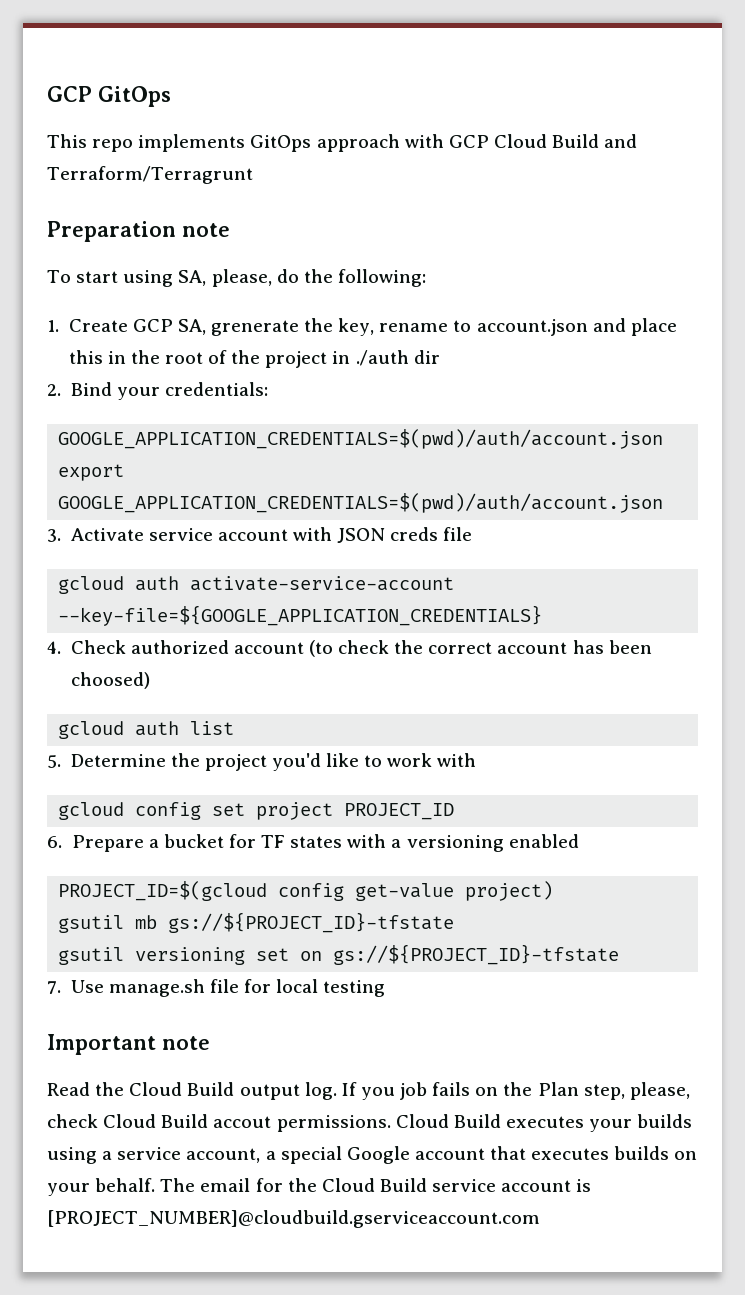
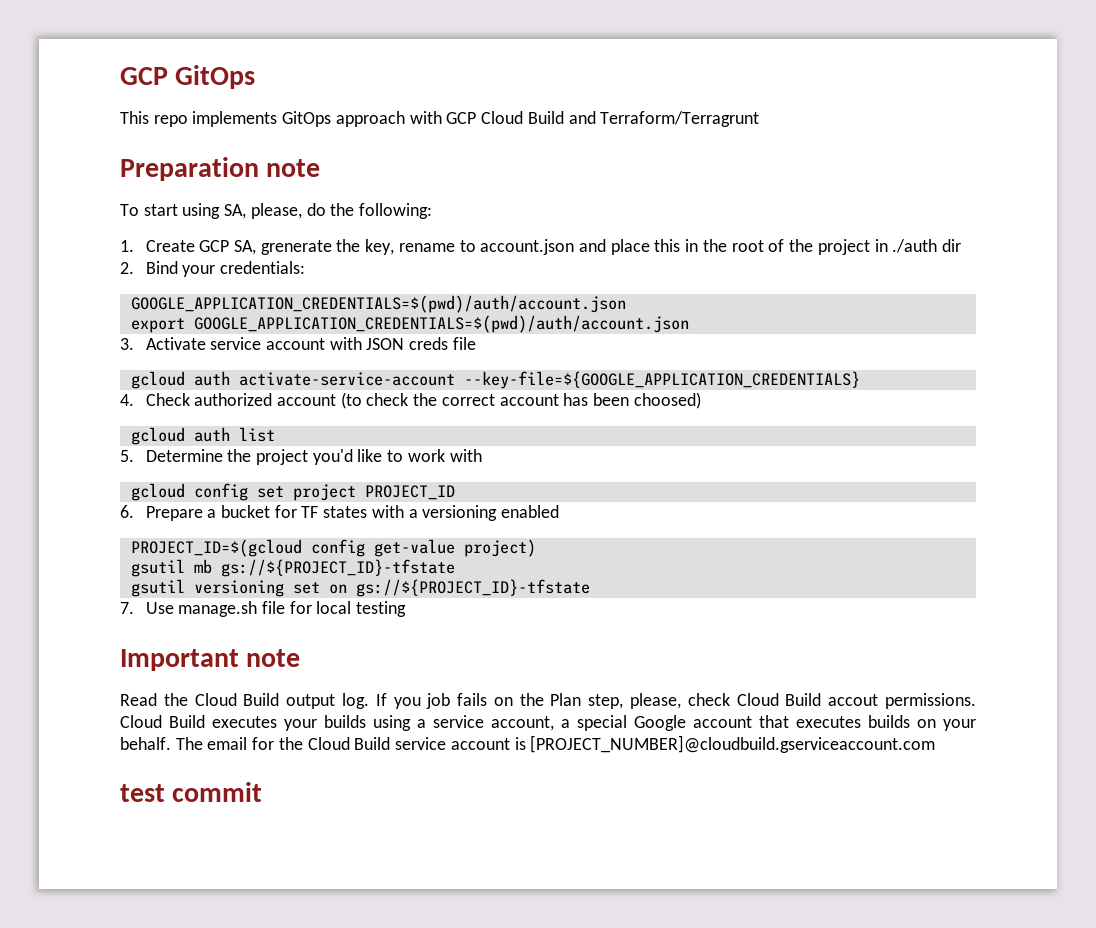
(540, 1219) none -> [120,782,263,802] // test commit

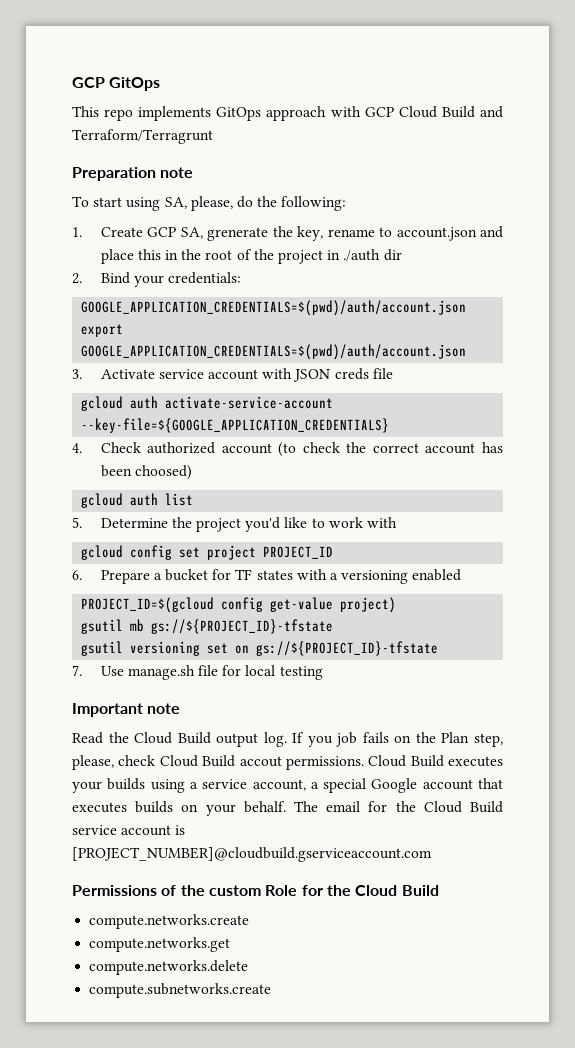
[120,782,263,802] test commit -> [72,885,439,896] [89,914,250,929] [89,937,231,952] [89,960,249,975] [89,983,272,998] Permissions of the custom Role for the Cloud Build // compute.networks.create // compute.networks.get // compute.networks.delete // compute.subnetworks.create

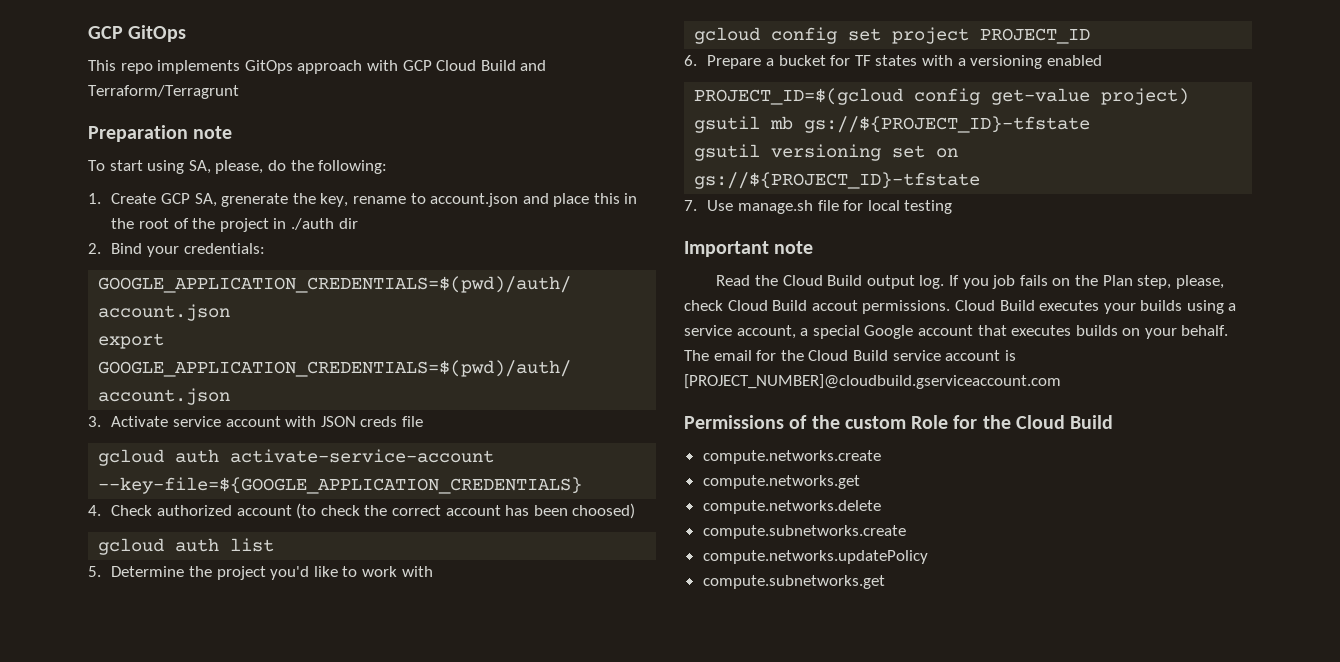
(272, 990) none -> [702,550,928,564] [702,575,885,589] // compute.networks.updatePolicy // compute.subnetworks.get

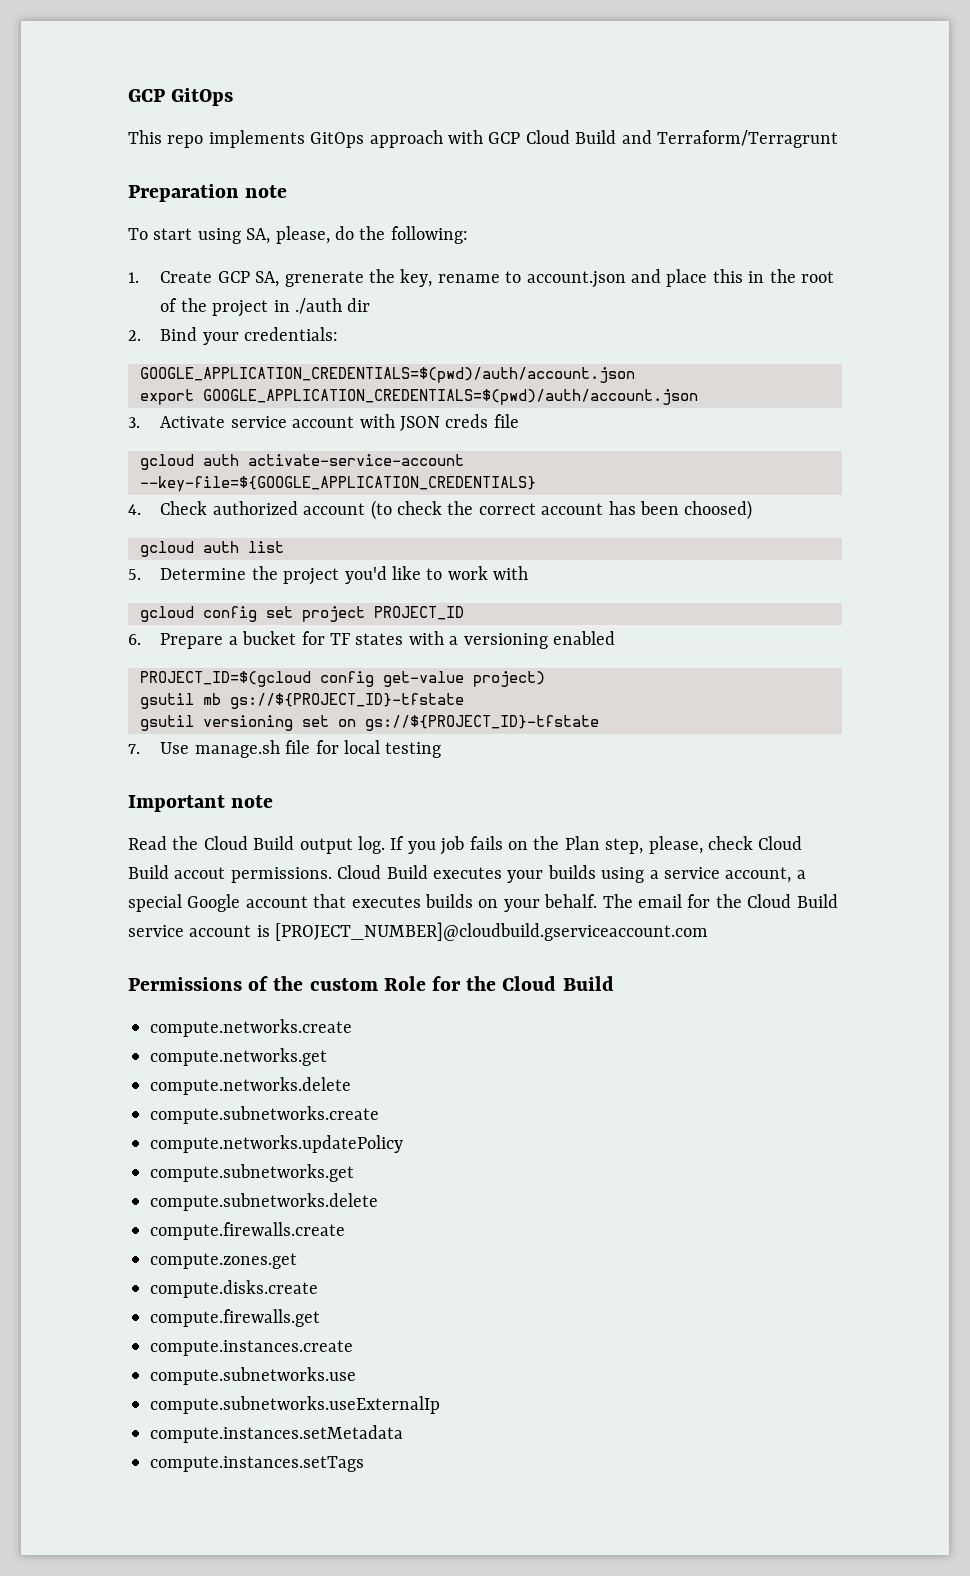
(885, 582) none -> [150,1193,378,1211] [150,1222,345,1240] [150,1253,297,1269] [150,1280,318,1298] [150,1309,320,1327] [150,1340,353,1356] [150,1367,356,1385] [150,1396,440,1414] [150,1425,403,1443] [150,1456,364,1472] // compute.subnetworks.delete // compute.firewalls.create // compute.zones.get // compute.disks.create // compute.firewalls.get // compute.instances.create // compute.subnetworks.use // compute.subnetworks.useExternalIp // compute.instances.setMetadata // compute.instances.setTags

